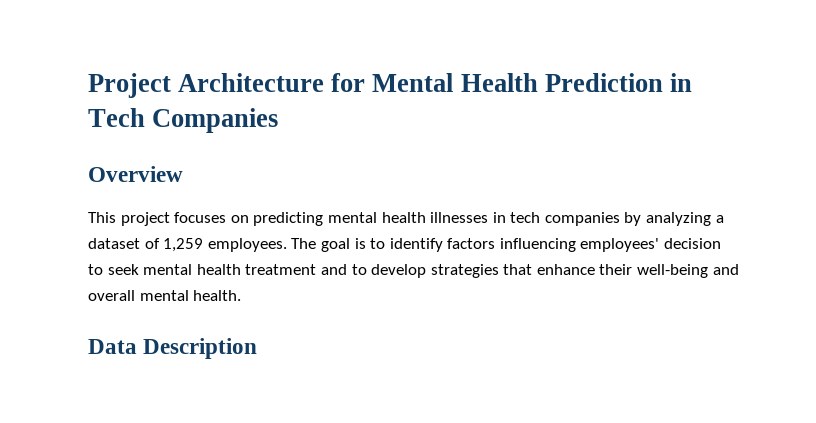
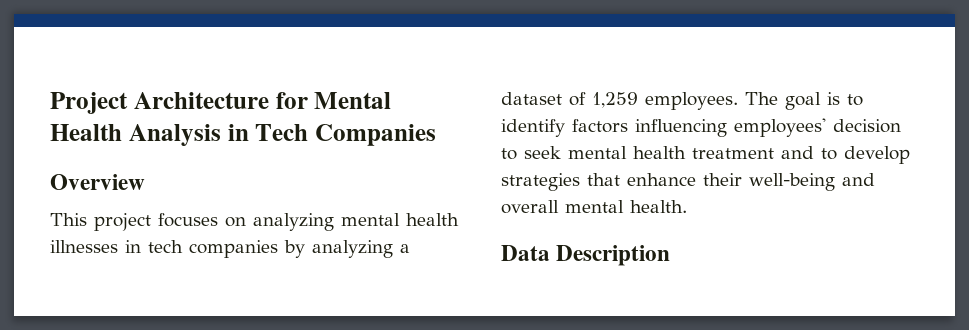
[544,73,663,92] Prediction -> [128,124,221,146] Analysis
[253,212,324,226] predicting -> [253,213,334,231] analyzing

